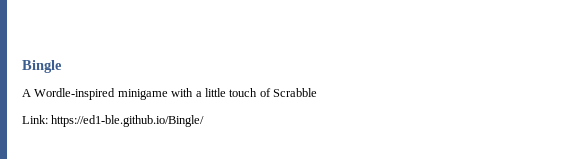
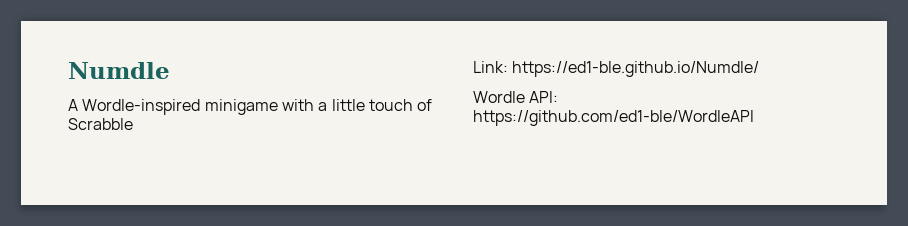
[22,60,62,73] Bingle -> [68,62,170,79] Numdle
[51,115,205,127] https://ed1-ble.github.io/Bingle/ -> [512,61,760,77] [473,91,559,103] [473,110,754,126] https://ed1-ble.github.io/Numdle/ // Wordle API: https://github.com/ed1-ble/WordleAPI

